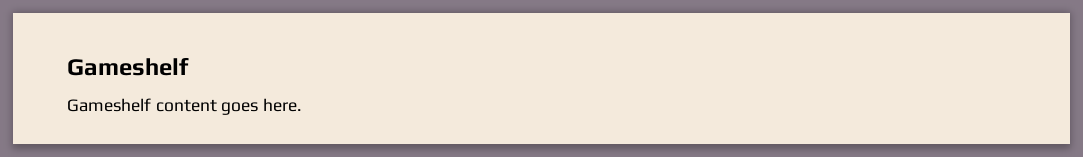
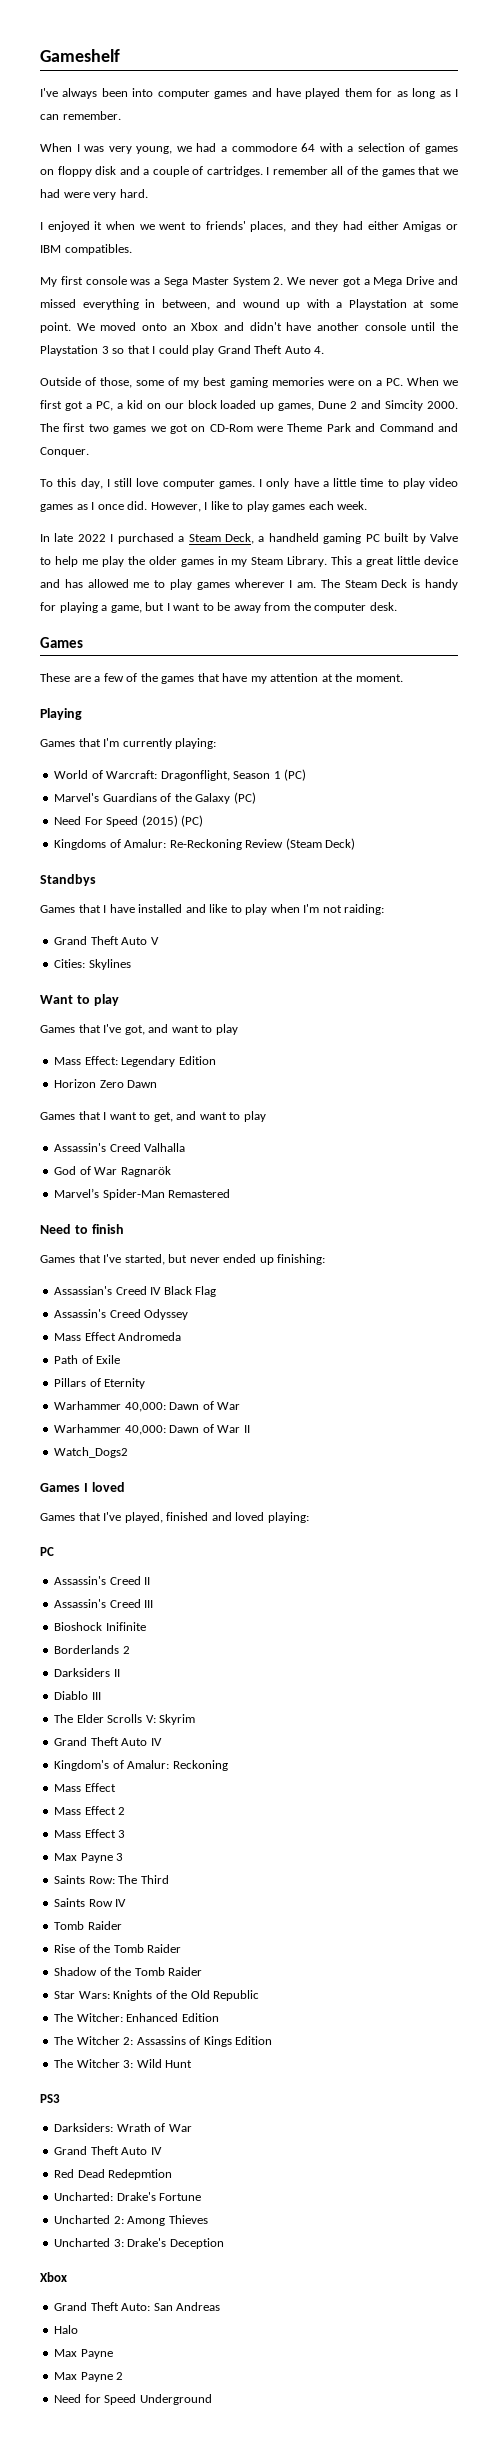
[67,98,302,115] Gameshelf content goes here. -> [40,88,459,99] [40,111,121,120] [40,143,458,154] [40,166,459,177] [40,189,148,200] [40,221,459,232] [40,244,132,255] [40,276,459,287] [40,299,459,310] [40,322,458,333] [40,345,325,356] [40,377,458,388] [40,400,458,411] [40,423,458,434] [40,447,89,457] [40,478,458,489] [40,501,368,512] [40,533,458,544] [40,556,459,567] [40,579,458,590] [40,602,397,613] [40,637,83,648] [40,673,403,684] [40,708,82,720] [40,738,217,749] [54,769,307,781] [54,792,256,804] [54,815,204,827] [54,838,356,850] [40,874,96,886] [40,904,385,915] [54,936,159,945] [54,959,131,970] [40,994,119,1006] [40,1024,238,1035] [54,1056,216,1067] [54,1079,158,1088] [40,1111,266,1122] [54,1143,186,1152] [54,1166,171,1177] [54,1188,231,1200] [40,1224,124,1234] [40,1254,326,1265] [54,1286,217,1297] [54,1309,189,1320] [54,1332,182,1341] [54,1355,121,1364] [54,1378,146,1389] [54,1401,241,1412] [54,1424,250,1435] [54,1447,129,1458] [40,1482,125,1492] [40,1512,309,1523] [40,1547,54,1556] [54,1576,151,1585] [54,1599,154,1608] [54,1622,146,1631] [54,1645,130,1654] [54,1668,120,1677] [54,1691,101,1700] [54,1714,196,1725] [54,1737,162,1746] [54,1760,228,1771] [54,1783,116,1792] [54,1806,126,1815] [54,1829,126,1838] [54,1853,124,1863] [54,1875,169,1884] [54,1898,127,1907] [54,1921,122,1930] [54,1944,182,1953] [54,1967,203,1976] [54,1990,260,2001] [54,2013,219,2022] [54,2036,273,2047] [54,2059,193,2068] [40,2094,60,2103] [54,2123,192,2132] [54,2146,162,2155] [54,2169,173,2180] [54,2192,202,2201] [54,2215,208,2226] [54,2238,224,2249] [40,2272,67,2282] [54,2302,221,2311] [54,2325,79,2334] [54,2349,113,2359] [54,2372,124,2382] [54,2394,212,2405] I've always been into computer games and have played them for as long as I can remember. // When I was very young, we had a commodore 64 with a selection of games on floppy disk and a couple of cartridges. I remember all of the games that we had were very hard. // I enjoyed it when we went to friends' places, and they had either Amigas or IBM compatibles. // My first console was a Sega Master System 2. We never got a Mega Drive and missed everything in between, and wound up with a Playstation at some point. We moved onto an Xbox and didn't have another console until the Playstation 3 so that I could play Grand Theft Auto 4. // Outside of those, some of my best gaming memories were on a PC. When we first got a PC, a kid on our block loaded up games, Dune 2 and Simcity 2000. The first two games we got on CD-Rom were Theme Park and Command and Conquer. // To this day, I still love computer games. I only have a little time to play video games as I once did. However, I like to play games each week. // In late 2022 I purchased a Steam Deck, a handheld gaming PC built by Valve to help me play the older games in my Steam Library. This a great little device and has allowed me to play games wherever I am. The Steam Deck is handy for playing a game, but I want to be away from the computer desk. // Games // These are a few of the games that have my attention at the moment. // Playing // Games that I'm currently playing: // World of Warcraft: Dragonflight, Season 1 (PC) // Marvel's Guardians of the Galaxy (PC) // Need For Speed (2015) (PC) // Kingdoms of Amalur: Re-Reckoning Review (Steam Deck) // Standbys // Games that I have installed and like to play when I'm not raiding: // Grand Theft Auto V // Cities: Skylines // Want to play // Games that I've got, and want to play // Mass Effect: Legendary Edition // Horizon Zero Dawn // Games that I want to get, and want to play // Assassin's Creed Valhalla // God of War Ragnarök // Marvel’s Spider-Man Remastered // Need to finish // Games that I've started, but never ended up finishing: // Assassian's Creed IV Black Flag // Assassin's Creed Odyssey // Mass Effect Andromeda // Path of Exile // Pillars of Eternity // Warhammer 40,000: Dawn of War // Warhammer 40,000: Dawn of War II // Watch_Dogs2 // Games I loved // Games that I've played, finished and loved playing: // PC // Assassin's Creed II // Assassin's Creed III // Bioshock Inifinite // Borderlands 2 // Darksiders II // Diablo III // The Elder Scrolls V: Skyrim // Grand Theft Auto IV // Kingdom's of Amalur: Reckoning // Mass Effect // Mass Effect 2 // Mass Effect 3 // Max Payne 3 // Saints Row: The Third // Saints Row IV // Tomb Raider // Rise of the Tomb Raider // Shadow of the Tomb Raider // Star Wars: Knights of the Old Republic // The Witcher: Enhanced Edition // The Witcher 2: Assassins of Kings Edition // The Witcher 3: Wild Hunt // PS3 // Darksiders: Wrath of War // Grand Theft Auto IV // Red Dead Redepmtion // Uncharted: Drake's Fortune // Uncharted 2: Among Thieves // Uncharted 3: Drake's Deception // Xbox // Grand Theft Auto: San Andreas // Halo // Max Payne // Max Payne 2 // Need for Speed Underground

